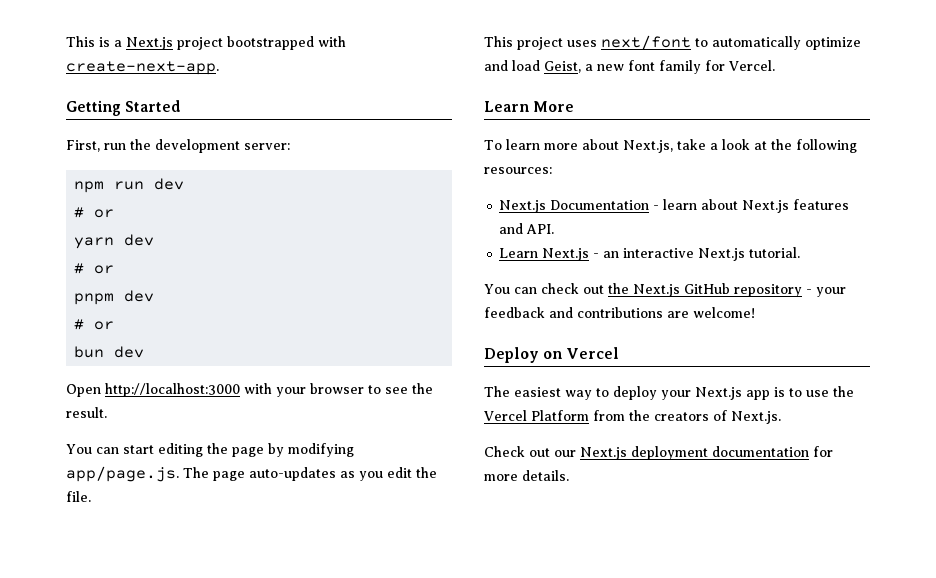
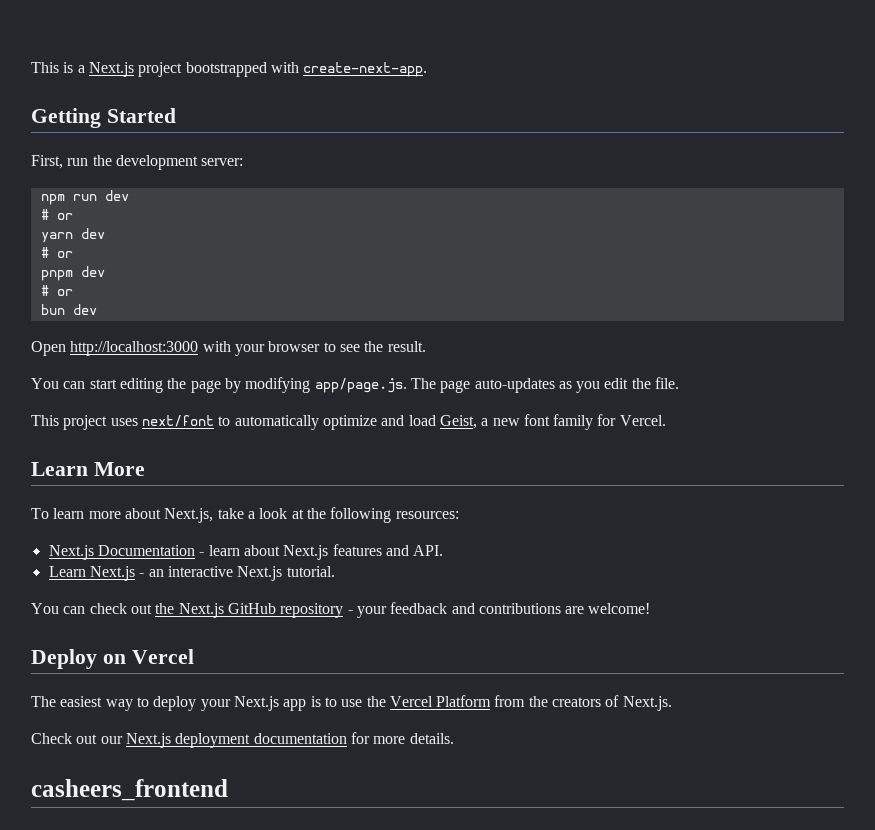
(569, 475) none -> [31,779,228,801] // casheers_frontend

